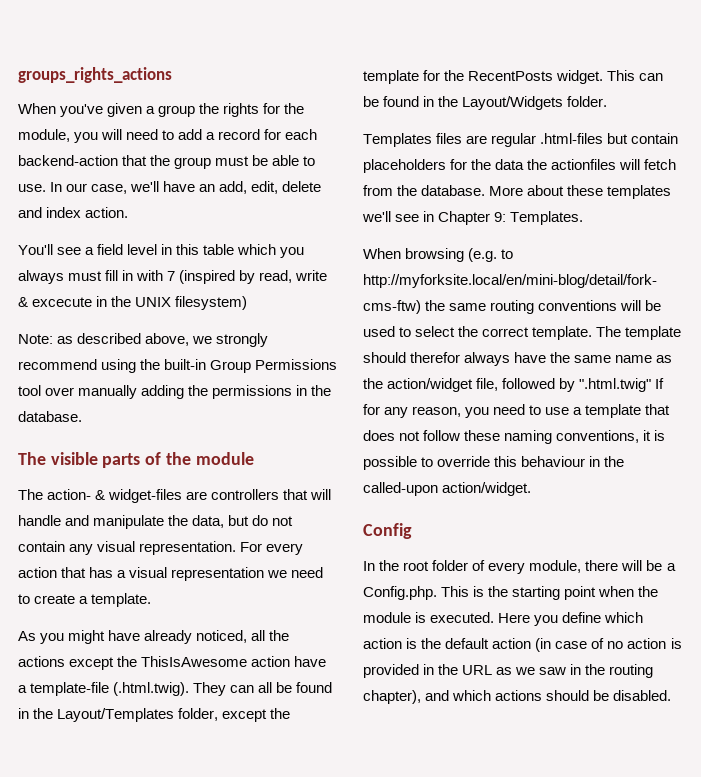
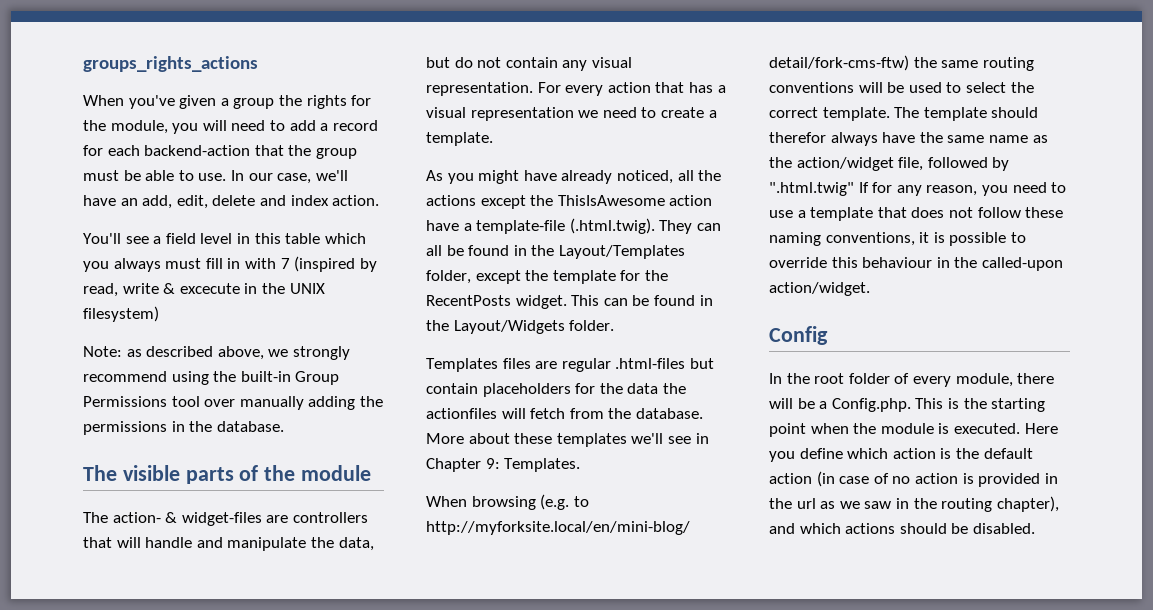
[462,665,493,675] URL -> [796,498,816,509] url

